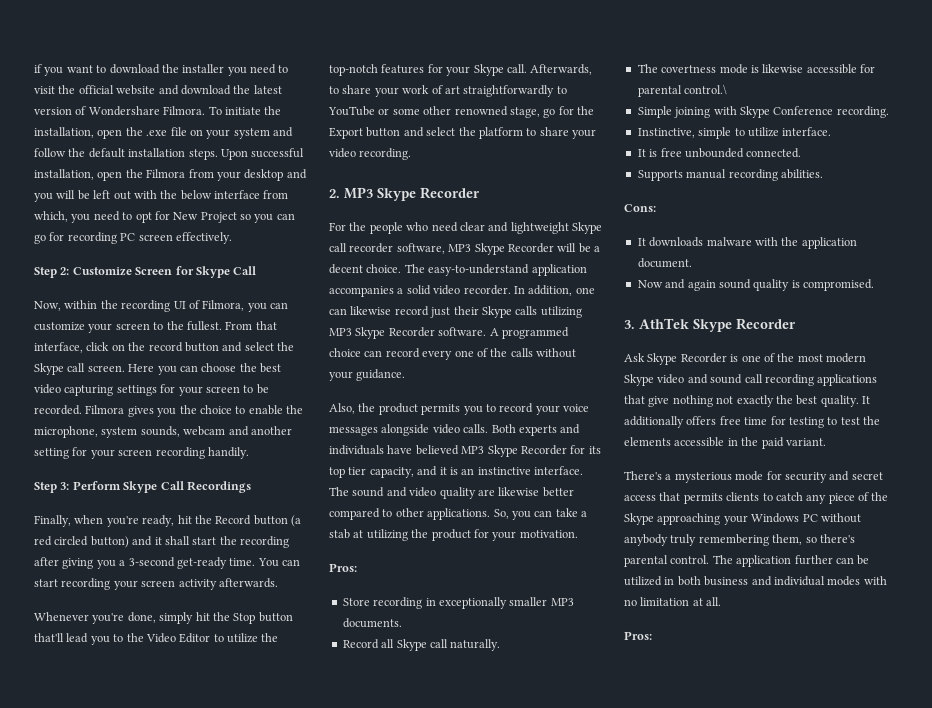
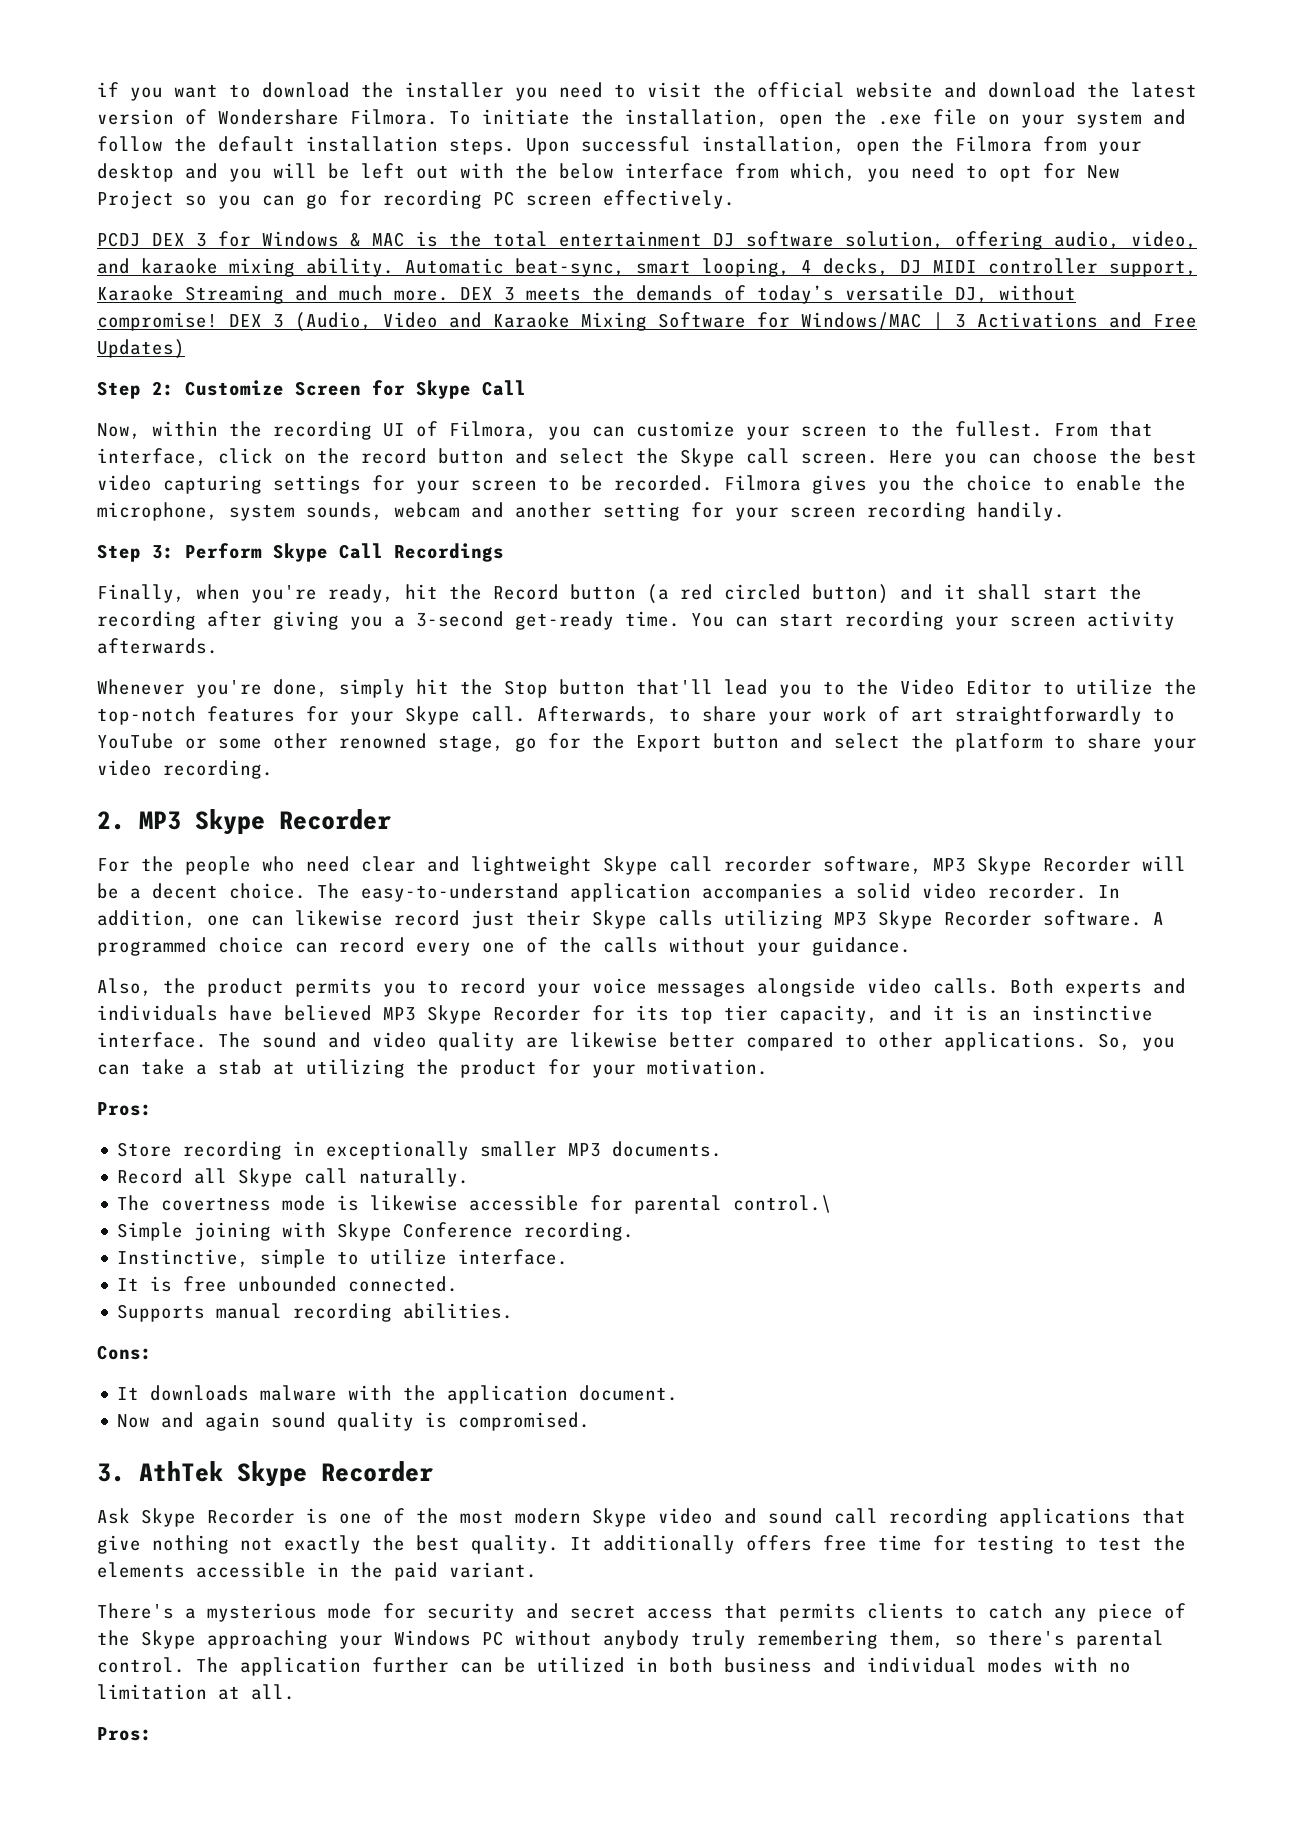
(232, 238) none -> [97,231,1197,250] [97,258,1197,277] [97,285,1076,304] [97,312,1197,332] [97,339,185,359] // PCDJ DEX 3 for Windows & MAC is the total entertainment DJ software solution, offering audio, video, and karaoke mixing ability. Automatic beat-sync, smart looping, 4 decks, DJ MIDI controller support, Karaoke Streaming and much more. DEX 3 meets the demands of today’s versatile DJ, without compromise! DEX 3 (Audio, Video and Karaoke Mixing Software for Windows/MAC | 3 Activations and Free Updates)

